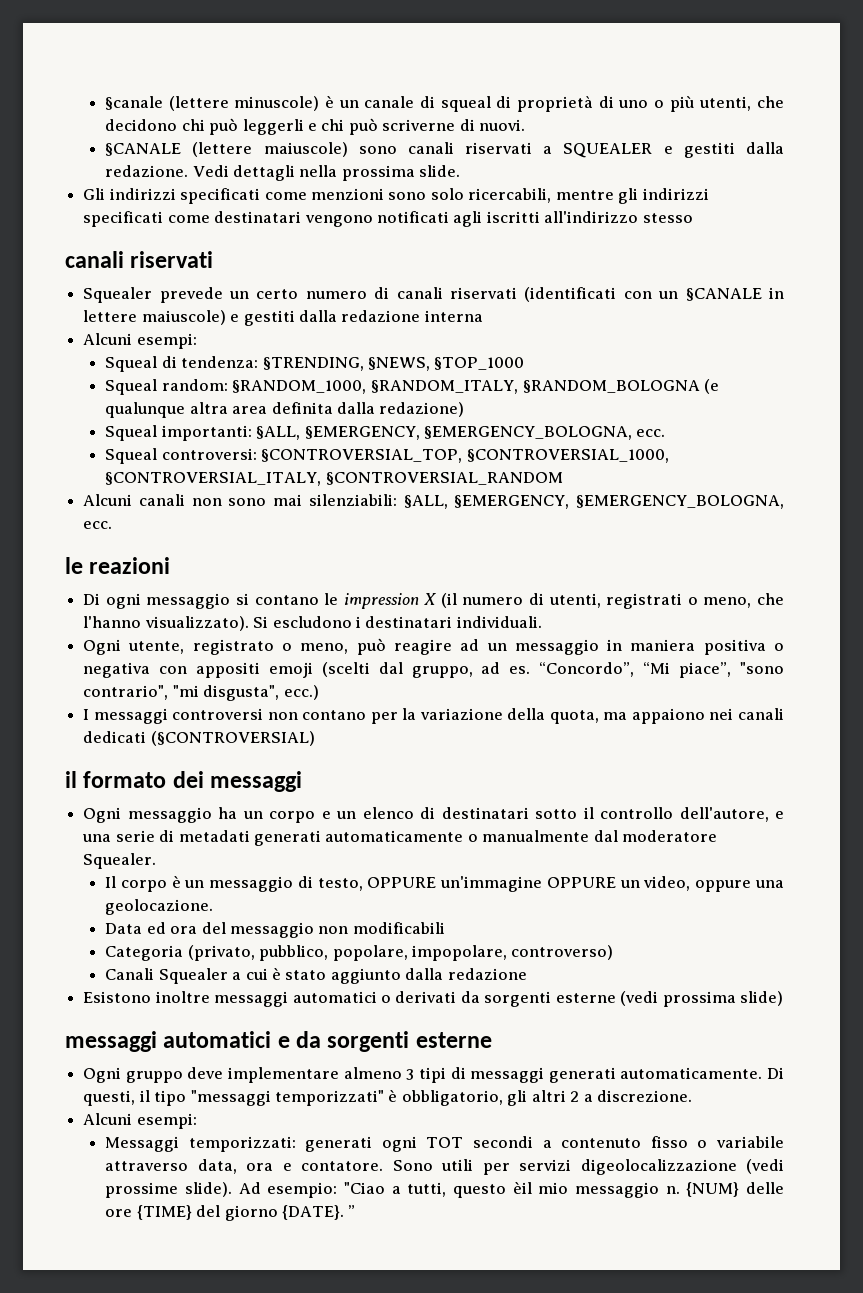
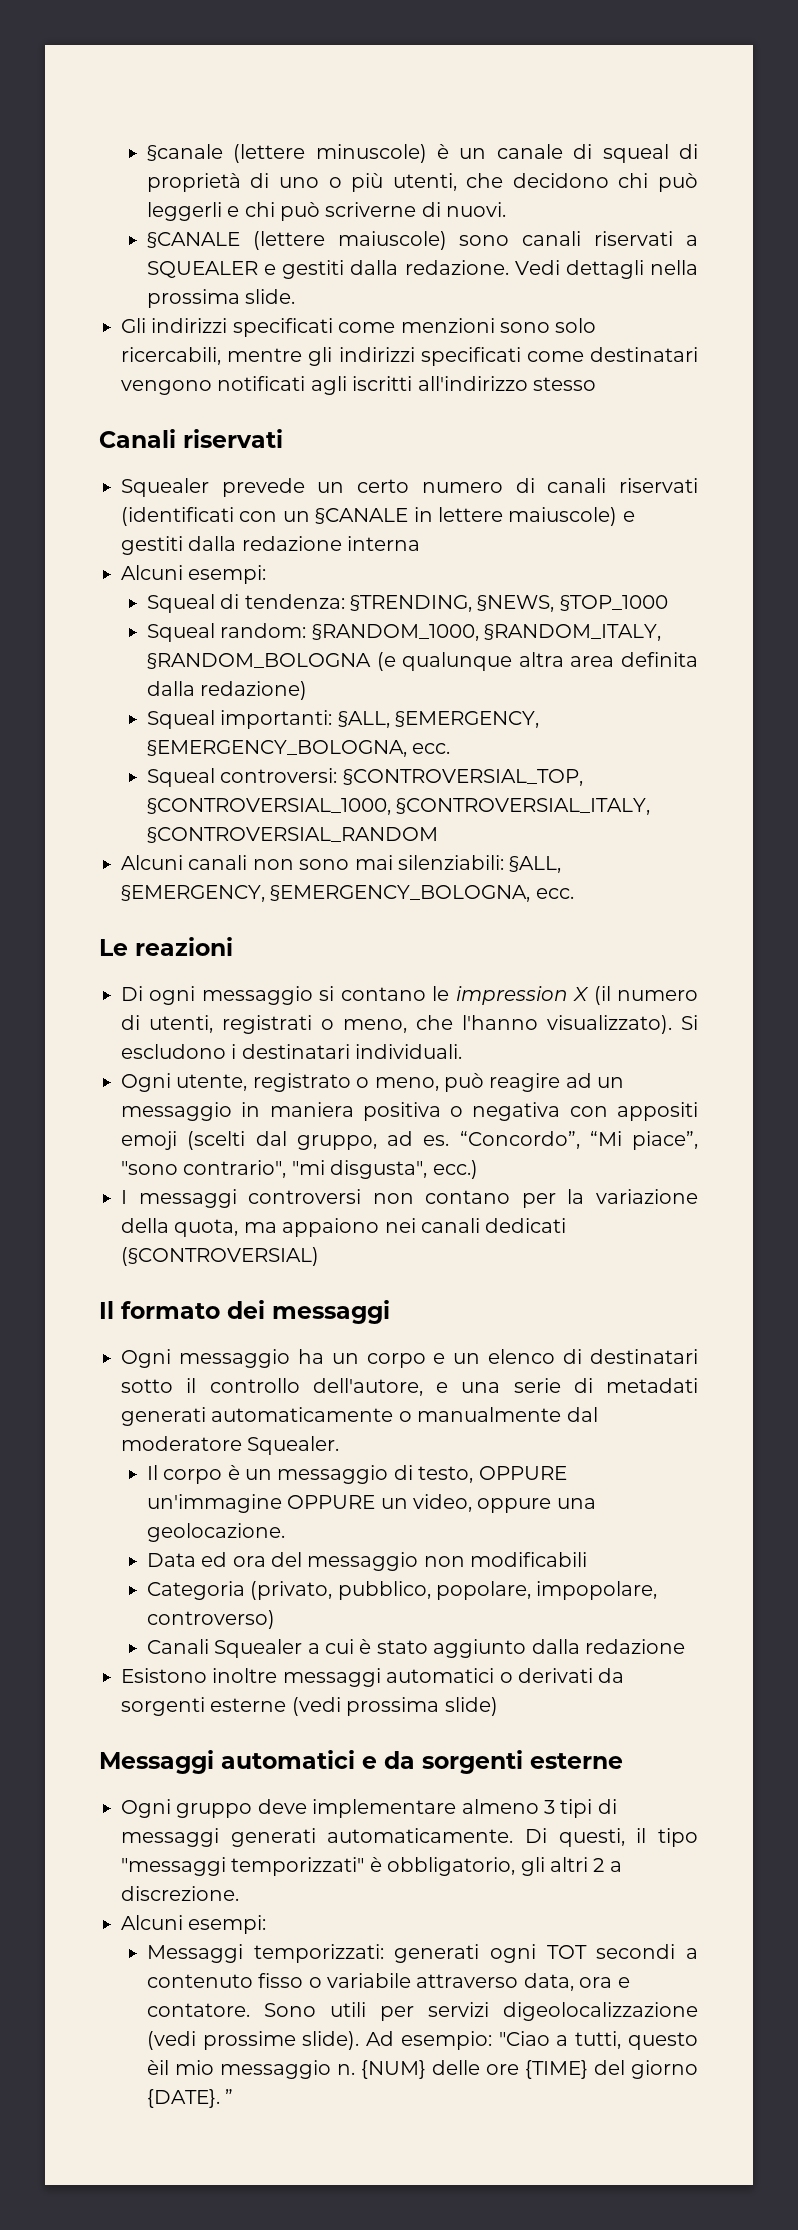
[65,251,124,268] canali -> [99,429,176,448] Canali
[65,557,83,574] le -> [99,939,128,956] Le
[65,771,77,788] il -> [99,1301,114,1319] Il
[65,1031,157,1052] messaggi -> [99,1750,214,1774] Messaggi

